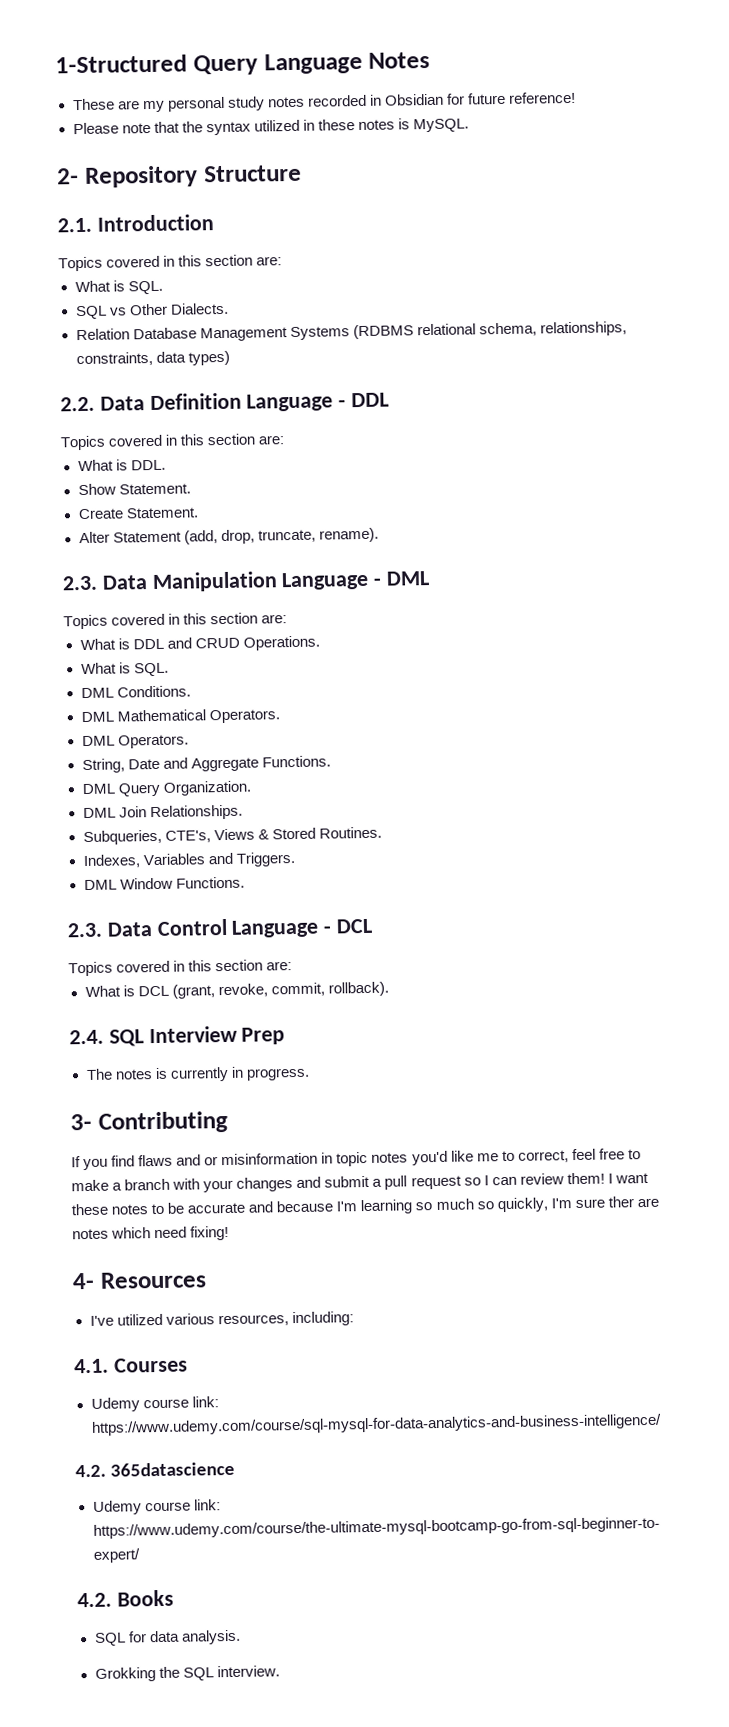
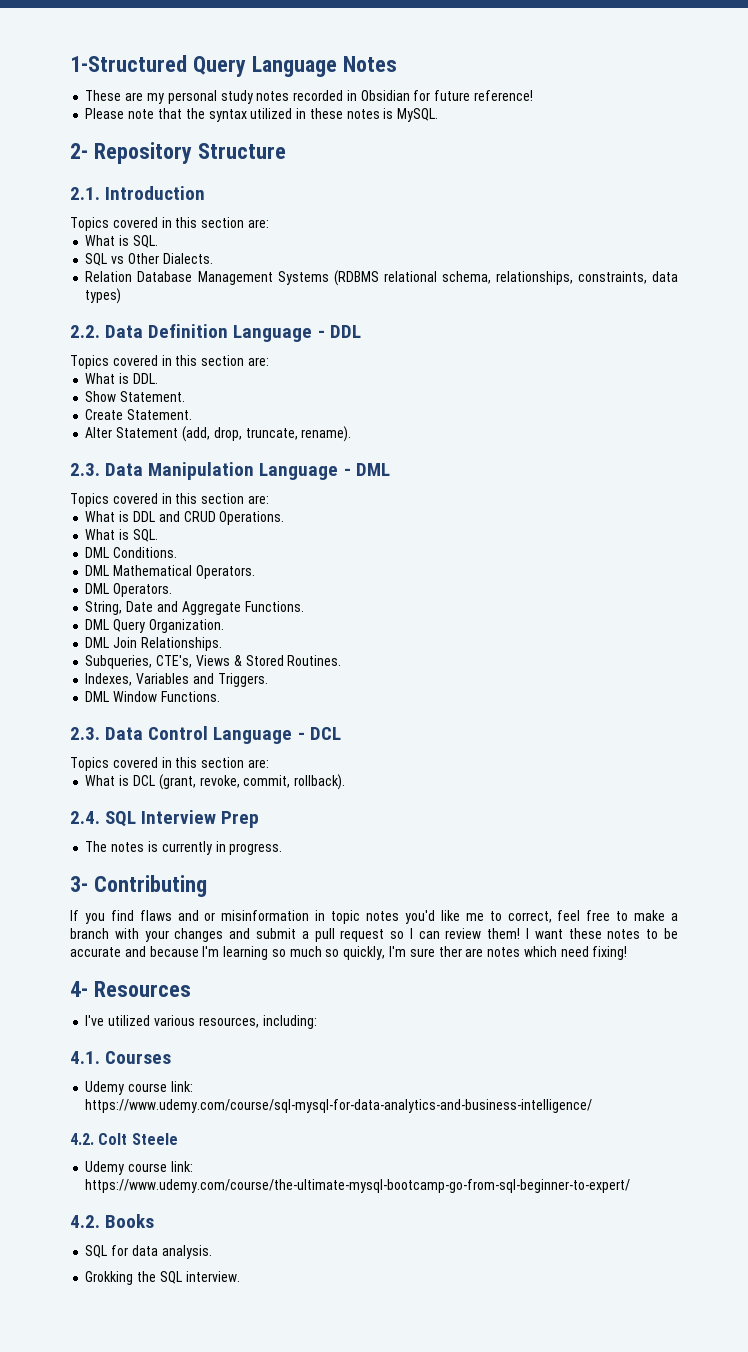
[109,1461,235,1477] 365datascience -> [98,1133,178,1145] Colt Steele

